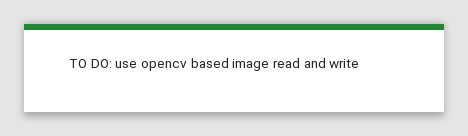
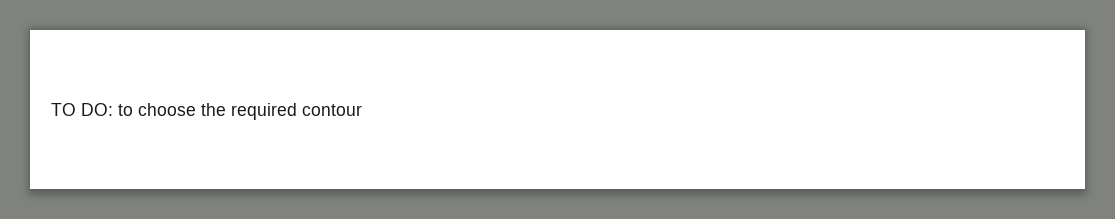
[115,58,360,71] use opencv based image read and write -> [118,103,362,120] to choose the required contour

